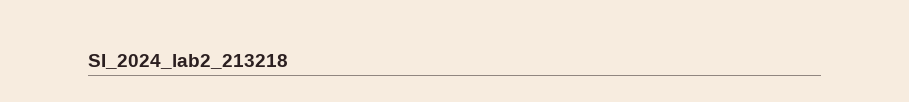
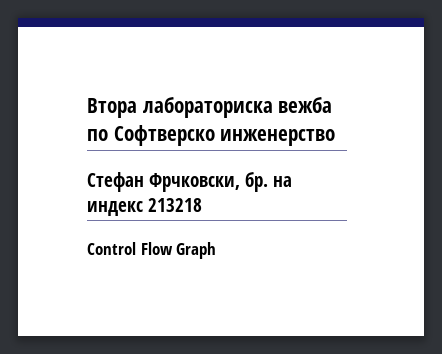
[88,54,288,69] SI_2024_lab2_213218 -> [87,97,333,118] [87,125,336,146] [87,172,293,192] [87,198,203,216] [87,242,217,259] Втора лабораториска вежба по Софтверско инженерство // Стефан Фрчковски, бр. на индекс 213218 // Control Flow Graph

